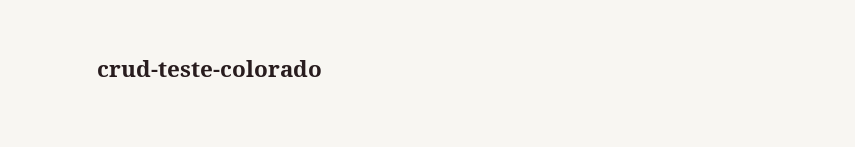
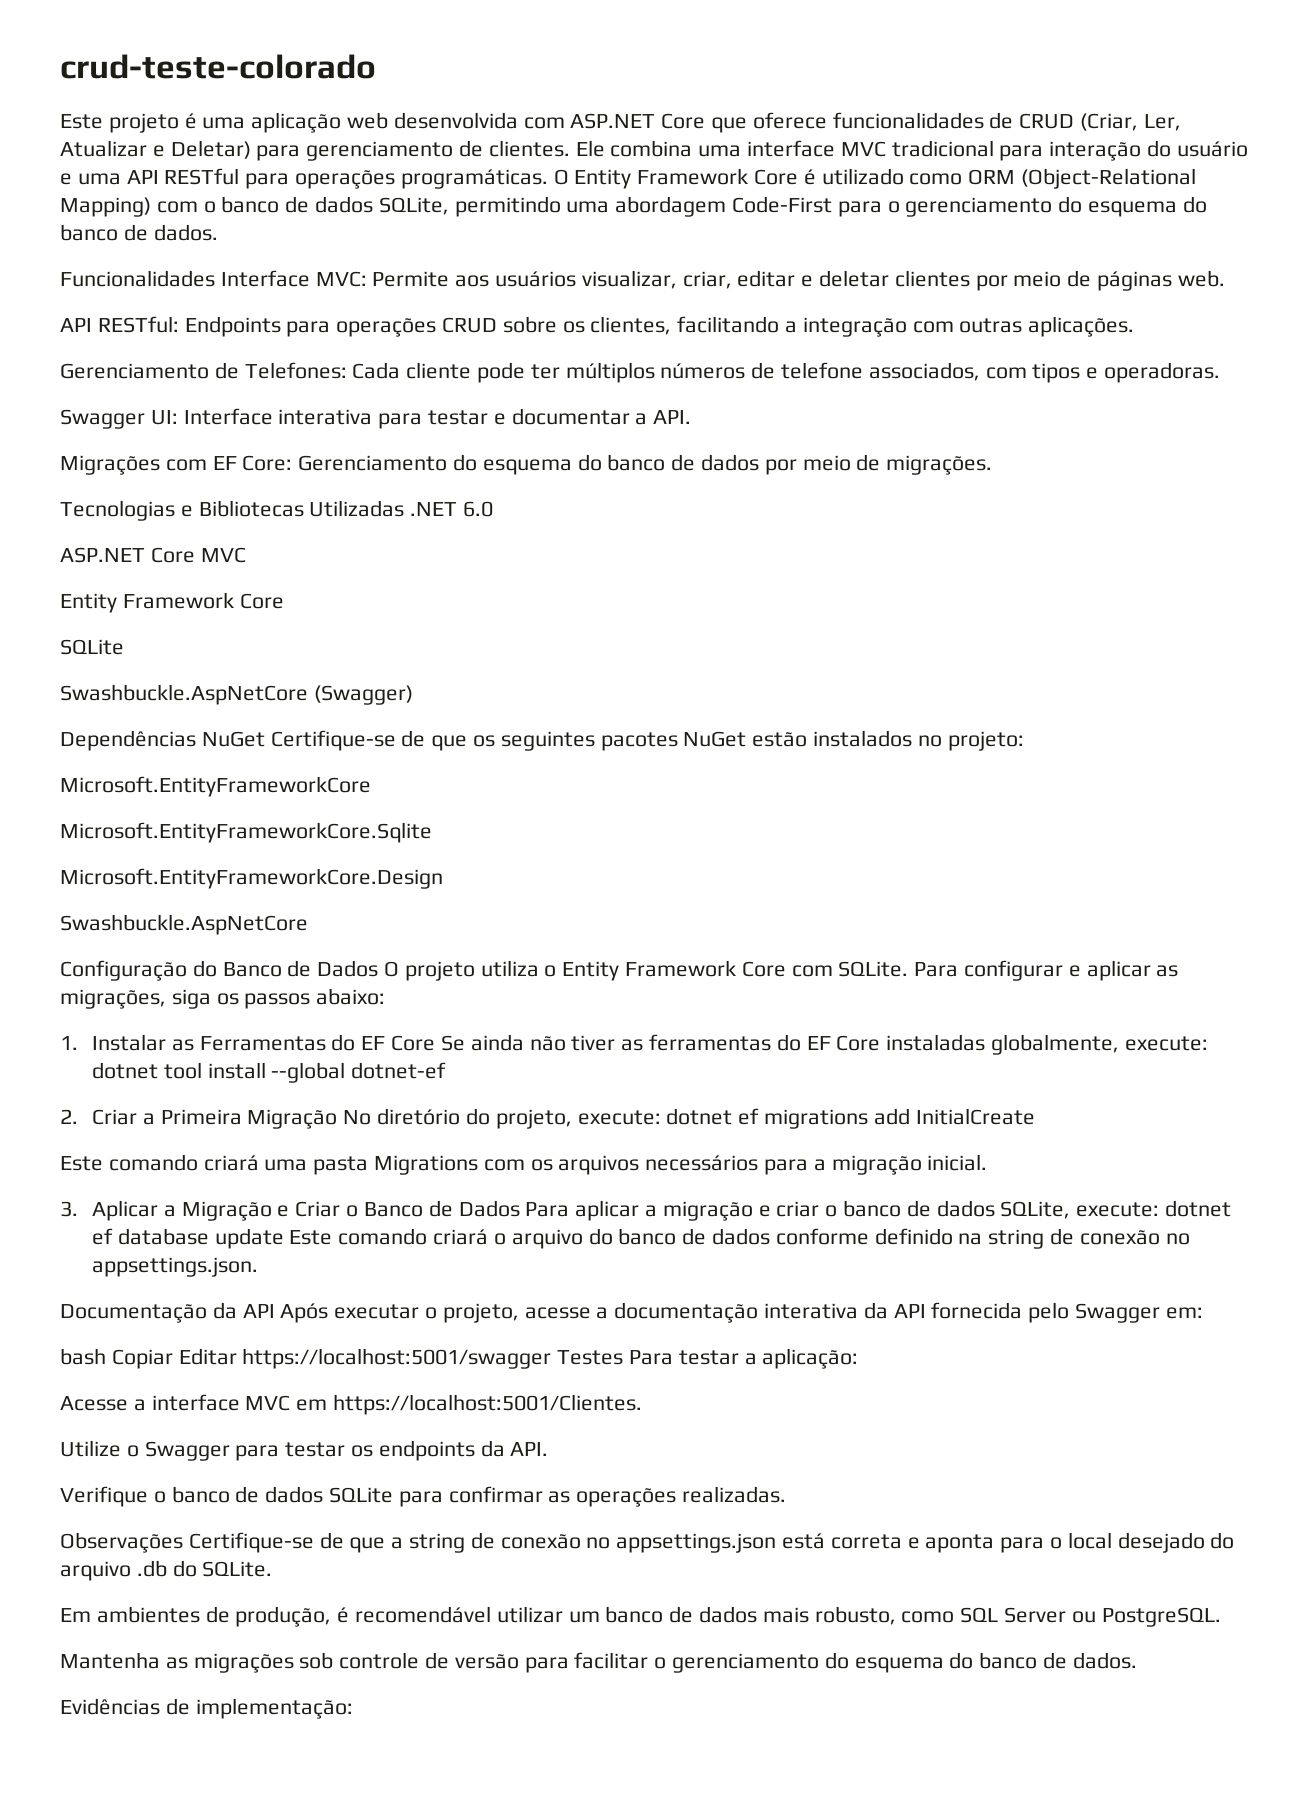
(322, 68) none -> [60,112,1181,133] [60,140,1248,161] [60,168,1197,189] [60,196,1207,217] [60,224,218,241] [60,270,1225,291] [60,316,1135,337] [60,362,1221,383] [60,408,692,429] [60,454,993,475] [60,500,494,521] [60,547,246,563] [60,592,284,613] [60,639,124,655] [60,684,413,705] [60,730,1024,751] [60,776,371,797] [60,822,432,843] [60,868,443,889] [60,914,308,935] [60,960,1179,981] [60,988,386,1009] [60,1034,1208,1055] [92,1062,447,1083] [60,1108,1035,1129] [60,1154,988,1175] [60,1200,1231,1221] [92,1228,1190,1249] [92,1257,259,1277] [60,1302,1203,1323] [60,1348,859,1369] [60,1394,643,1415] [60,1440,549,1461] [60,1486,787,1507] [60,1532,1235,1553] [60,1560,273,1581] [60,1606,1221,1627] [60,1652,1137,1673] [60,1698,353,1719] // Este projeto é uma aplicação web desenvolvida com ASP.NET Core que oferece funcionalidades de CRUD (Criar, Ler, Atualizar e Deletar) para gerenciamento de clientes. Ele combina uma interface MVC tradicional para interação do usuário e uma API RESTful para operações programáticas. O Entity Framework Core é utilizado como ORM (Object-Relational Mapping) com o banco de dados SQLite, permitindo uma abordagem Code-First para o gerenciamento do esquema do banco de dados. // Funcionalidades Interface MVC: Permite aos usuários visualizar, criar, editar e deletar clientes por meio de páginas web. // API RESTful: Endpoints para operações CRUD sobre os clientes, facilitando a integração com outras aplicações. // Gerenciamento de Telefones: Cada cliente pode ter múltiplos números de telefone associados, com tipos e operadoras. // Swagger UI: Interface interativa para testar e documentar a API. // Migrações com EF Core: Gerenciamento do esquema do banco de dados por meio de migrações. // Tecnologias e Bibliotecas Utilizadas .NET 6.0 // ASP.NET Core MVC // Entity Framework Core // SQLite // Swashbuckle.AspNetCore (Swagger) // Dependências NuGet Certifique-se de que os seguintes pacotes NuGet estão instalados no projeto: // Microsoft.EntityFrameworkCore // Microsoft.EntityFrameworkCore.Sqlite // Microsoft.EntityFrameworkCore.Design // Swashbuckle.AspNetCore // Configuração do Banco de Dados O projeto utiliza o Entity Framework Core com SQLite. Para configurar e aplicar as migrações, siga os passos abaixo: // 1. Instalar as Ferramentas do EF Core Se ainda não tiver as ferramentas do EF Core instaladas globalmente, execute: dotnet tool install --global dotnet-ef // 2. Criar a Primeira Migração No diretório do projeto, execute: dotnet ef migrations add InitialCreate // Este comando criará uma pasta Migrations com os arquivos necessários para a migração inicial. // 3. Aplicar a Migração e Criar o Banco de Dados Para aplicar a migração e criar o banco de dados SQLite, execute: dotnet ef database update Este comando criará o arquivo do banco de dados conforme definido na string de conexão no appsettings.json. // Documentação da API Após executar o projeto, acesse a documentação interativa da API fornecida pelo Swagger em: // bash Copiar Editar https://localhost:5001/swagger Testes Para testar a aplicação: // Acesse a interface MVC em https://localhost:5001/Clientes. // Utilize o Swagger para testar os endpoints da API. // Verifique o banco de dados SQLite para confirmar as operações realizadas. // Observações Certifique-se de que a string de conexão no appsettings.json está correta e aponta para o local desejado do arquivo .db do SQLite. // Em ambientes de produção, é recomendável utilizar um banco de dados mais robusto, como SQL Server ou PostgreSQL. // Mantenha as migrações sob controle de versão para facilitar o gerenciamento do esquema do banco de dados. // Evidências de implementação:

